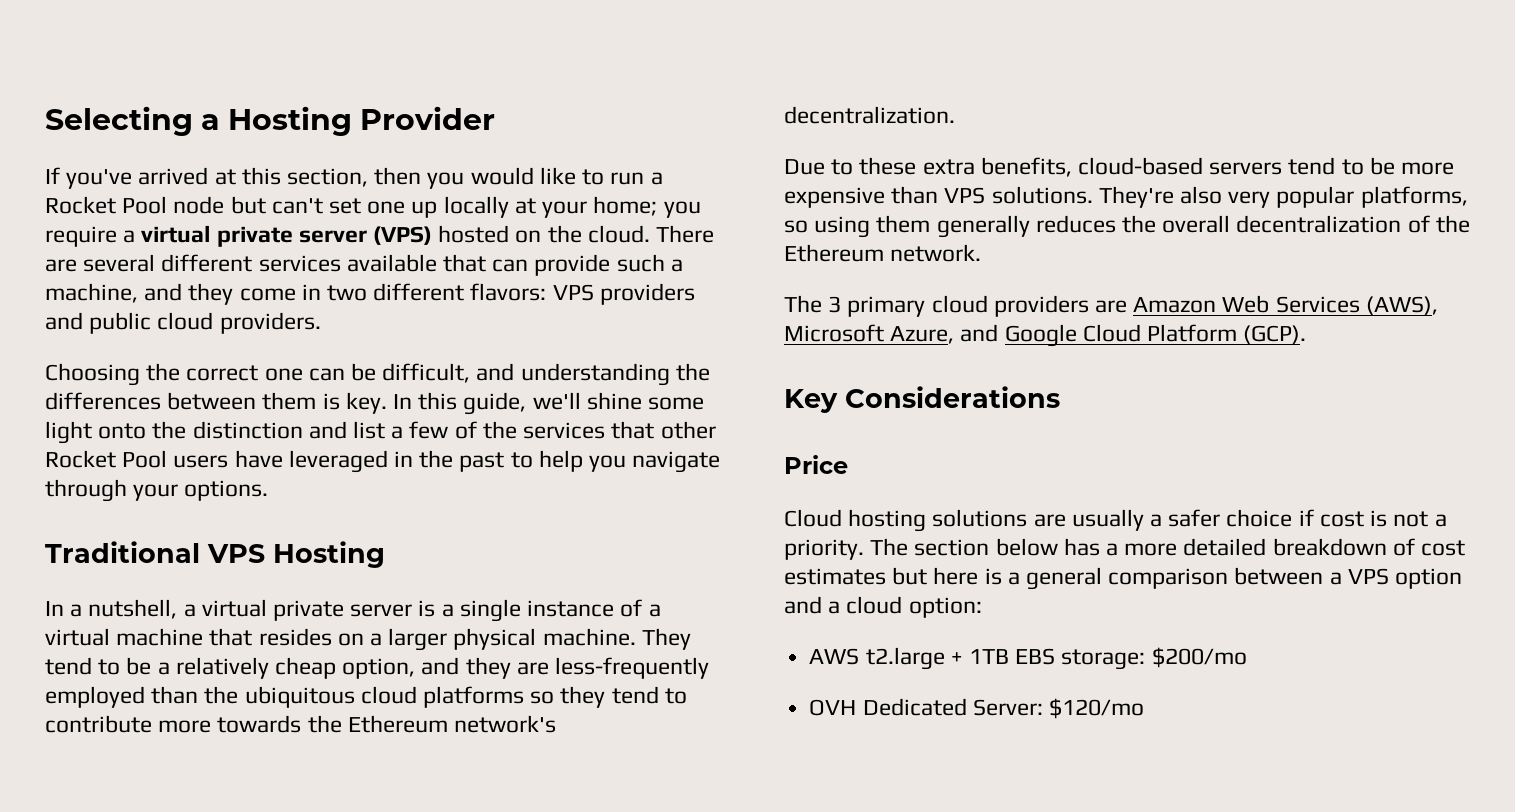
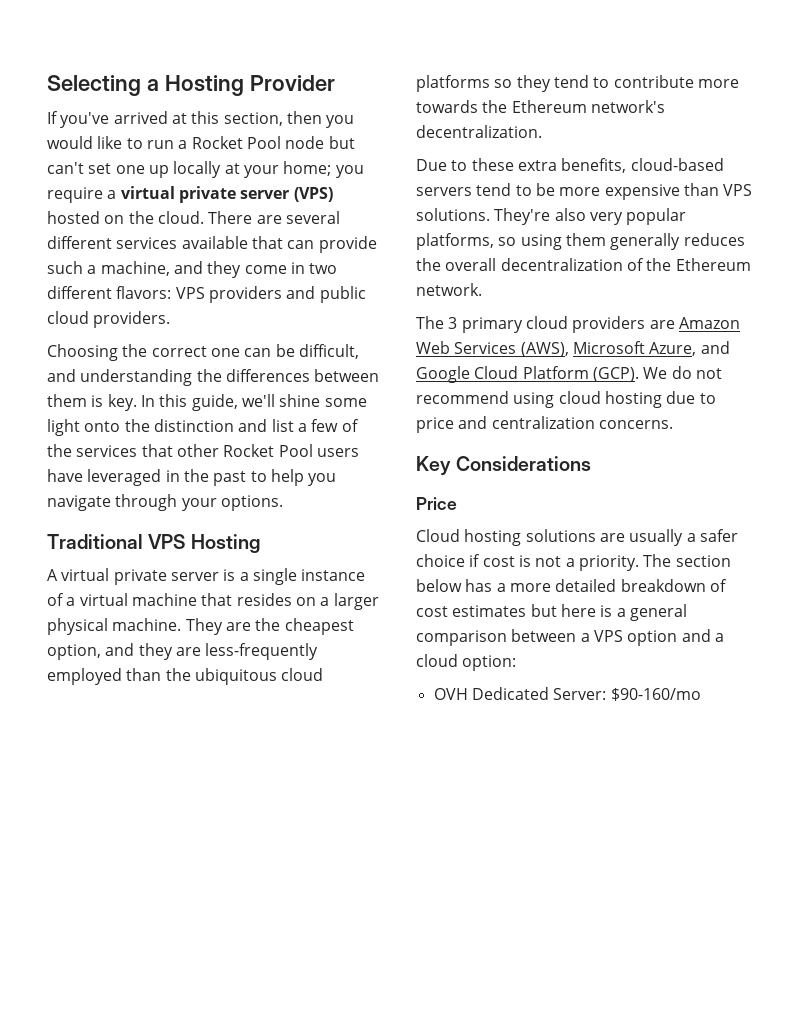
[45,599,196,619] In a nutshell, a -> [47,569,58,581] A
[45,657,337,679] tend to be a relatively cheap -> [225,618,354,635] are the cheapest
(1307, 334) none -> [643,366,722,379] [416,391,716,408] [416,416,673,433] We do not recommend using cloud hosting due to price and centralization concerns.
[809,647,1247,670] // AWS t2.large + 1TB EBS storage: $200/mo -> (517, 663) none
[1048,698,1144,719] $120/mo -> [610,688,701,701] $90-160/mo

